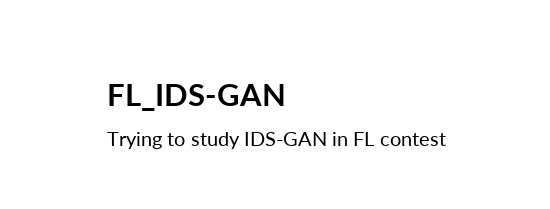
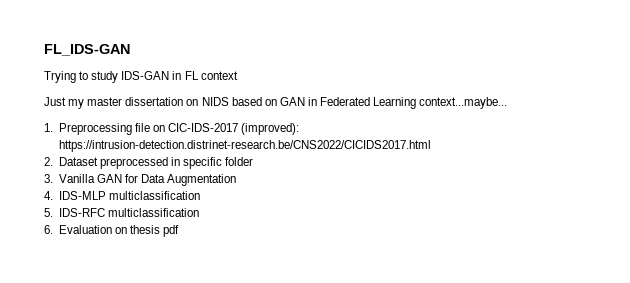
[379,133,446,146] contest -> [200,71,238,80] [44,97,508,109] [44,123,300,135] [58,140,431,152] [44,157,254,169] [44,174,237,186] [44,191,200,200] [44,208,199,217] [44,225,180,237] context // Just my master dissertation on NIDS based on GAN in Federated Learning context...maybe... // 1. Preprocessing file on CIC-IDS-2017 (improved): https://intrusion-detection.distrinet-research.be/CNS2022/CICIDS2017.html // 2. Dataset preprocessed in specific folder // 3. Vanilla GAN for Data Augmentation // 4. IDS-MLP multiclassification // 5. IDS-RFC multiclassification // 6. Evaluation on thesis pdf

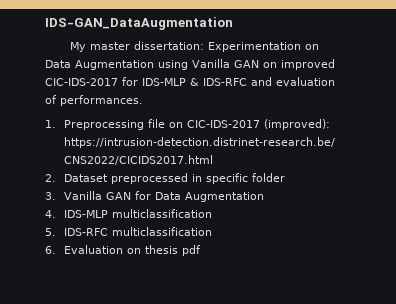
[44,44,130,56] [44,71,238,83] [44,97,508,109] FL_IDS-GAN // Trying to study IDS-GAN in FL context // Just my master dissertation on NIDS based on GAN in Federated Learning context...maybe... -> [45,17,233,30] [70,41,320,52] [45,59,335,70] [45,77,335,86] [45,95,143,106] IDS-GAN_DataAugmentation // My master dissertation: Experimentation on Data Augmentation using Vanilla GAN on improved CIC-IDS-2017 for IDS-MLP & IDS-RFC and evaluation of performances.

